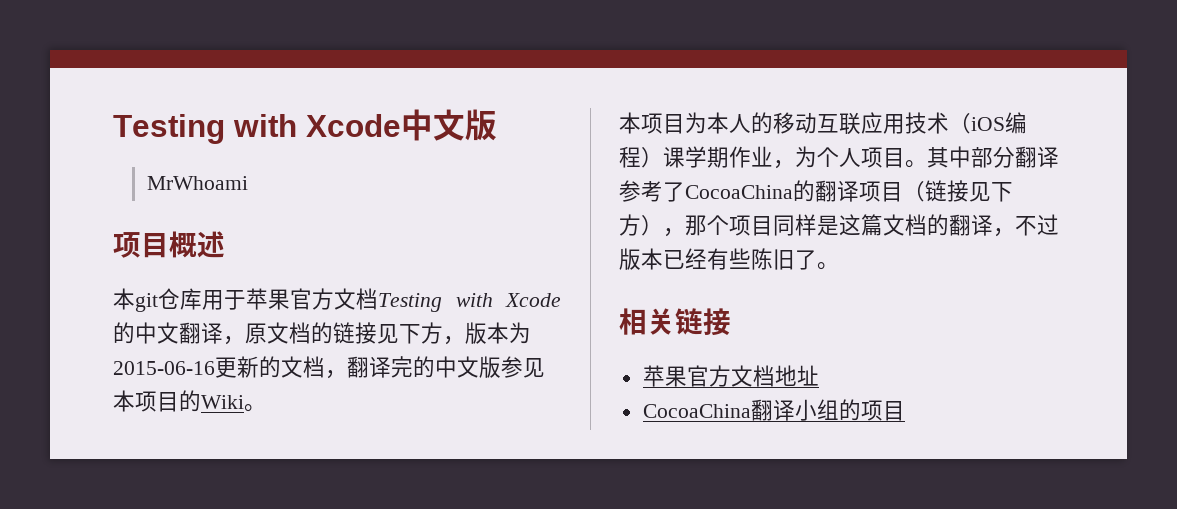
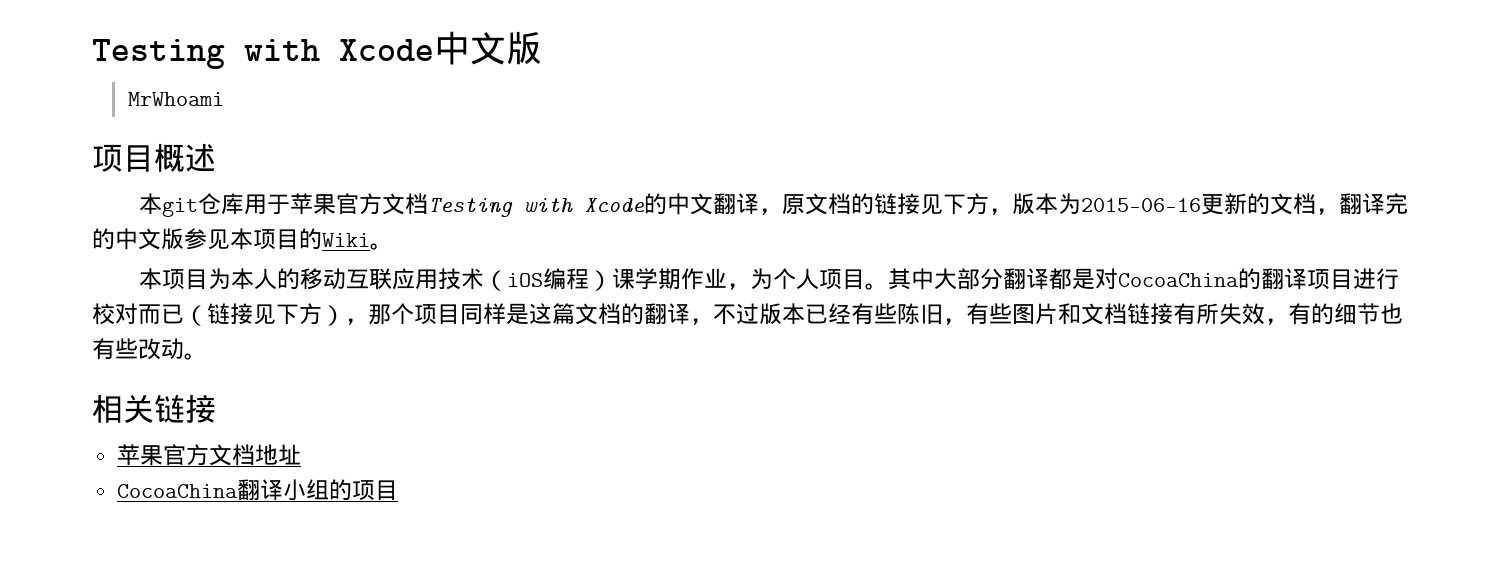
(971, 157) none -> [934,268,958,290] 大
[619,180,685,202] 参考了 -> [1049,268,1119,290] 都是对
(903, 192) none -> [1353,268,1400,290] [92,303,184,325] 进行校对而已
[795,250,817,270] 了 -> [943,303,1403,325] [92,338,184,360] ，有些图片和文档链接有所失效，有的细节也有些改动

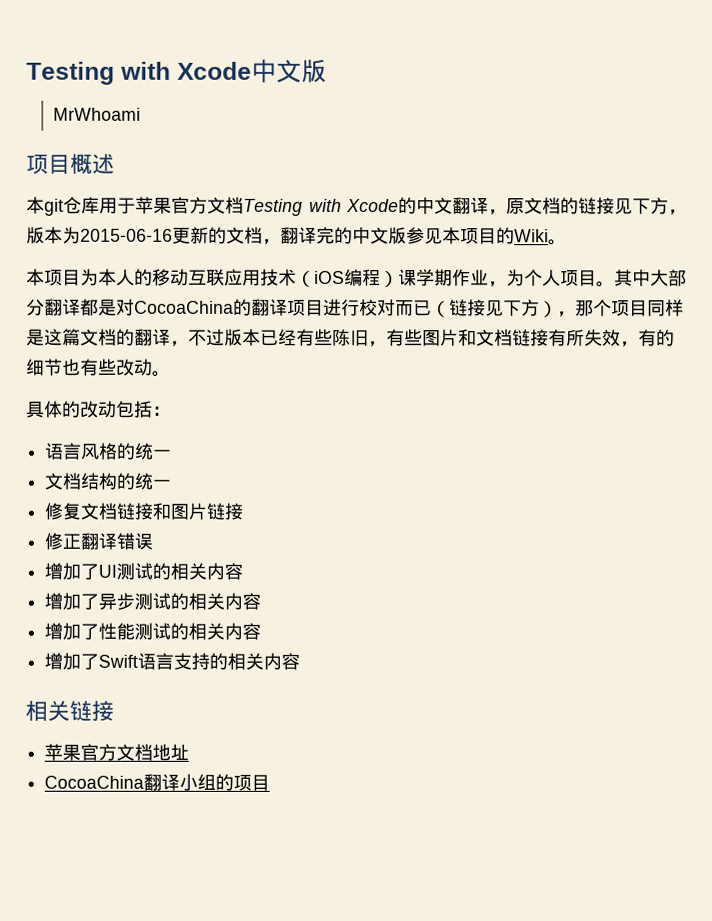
(207, 356) none -> [26,400,171,418] [45,442,173,460] [44,472,172,490] [44,502,244,520] [44,532,154,550] [44,562,244,580] [44,592,262,610] [44,622,262,640] [44,652,301,670] // 具体的改动包括： // 语言风格的统一 // 文档结构的统一 // 修复文档链接和图片链接 // 修正翻译错误 // 增加了UI测试的相关内容 // 增加了异步测试的相关内容 // 增加了性能测试的相关内容 // 增加了Swift语言支持的相关内容

